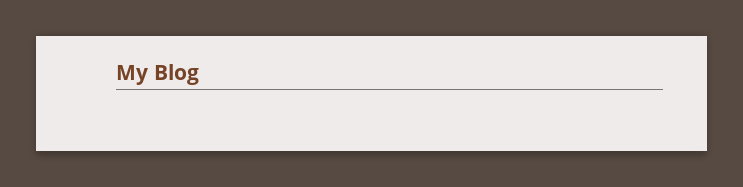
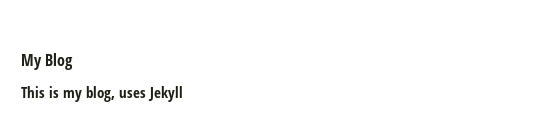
(199, 74) none -> [21,86,184,102] // This is my blog, uses Jekyll

